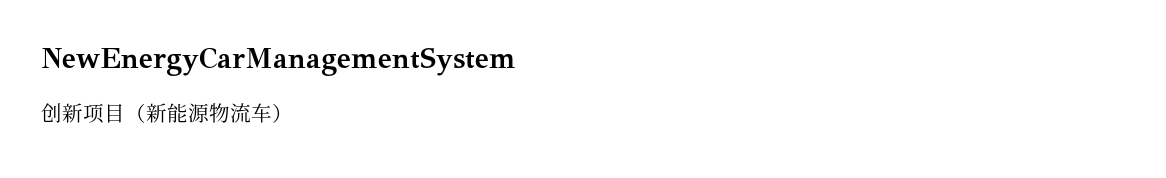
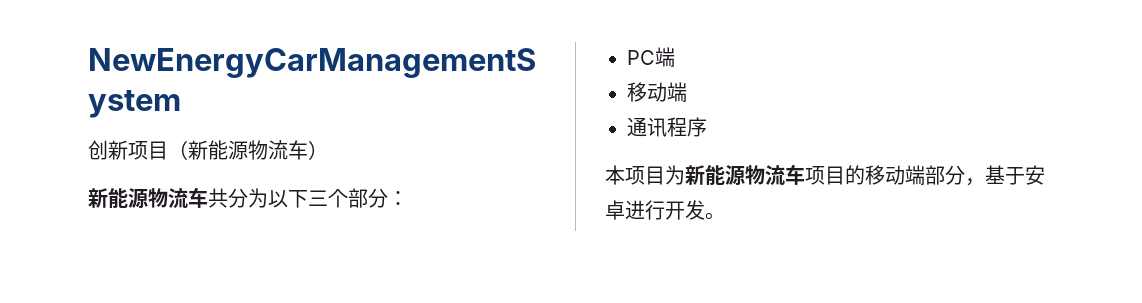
(293, 113) none -> [88,187,408,209] [627,47,675,67] [627,82,687,102] [627,117,707,137] [605,164,1045,186] [605,200,725,220] // 新能源物流车共分为以下三个部分： // PC端 // 移动端 // 通讯程序 // 本项目为新能源物流车项目的移动端部分，基于安卓进行开发。

